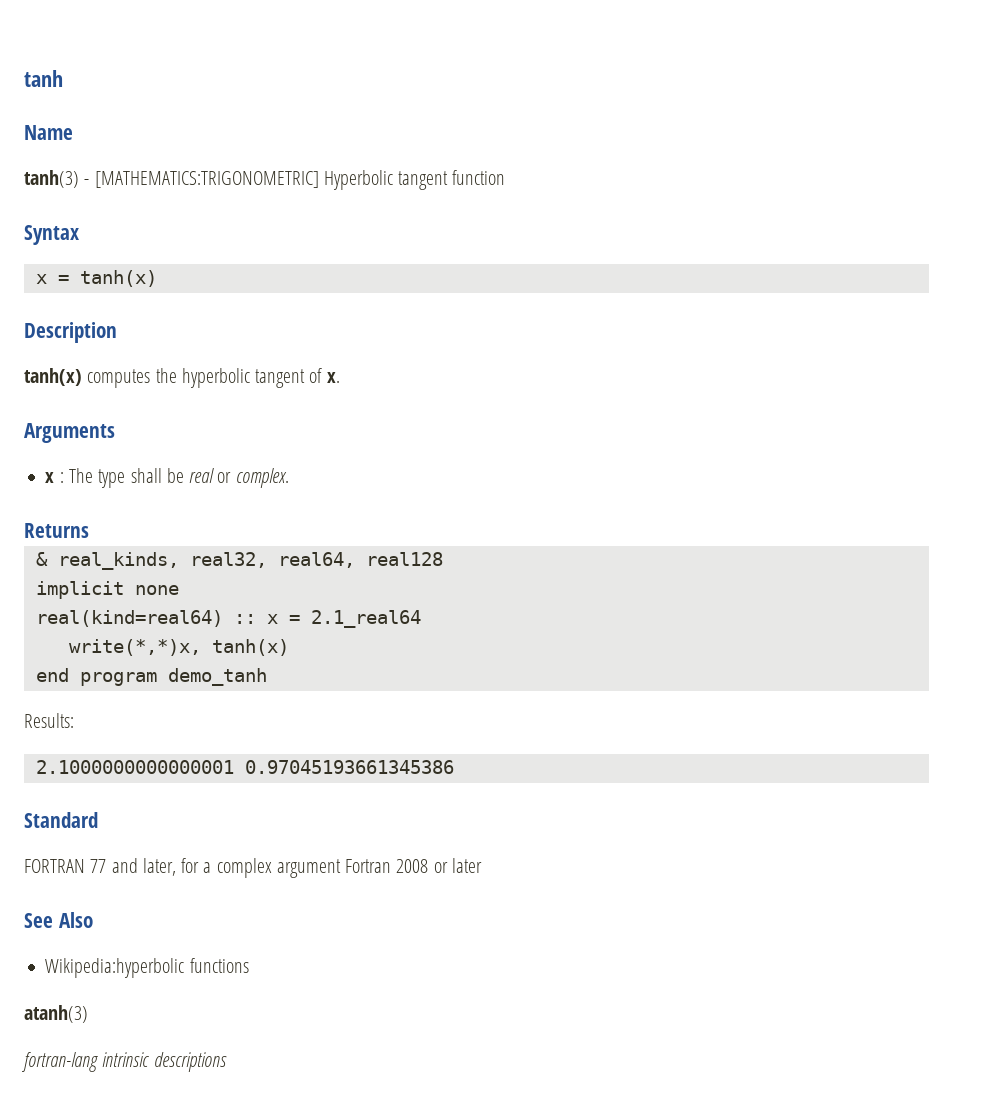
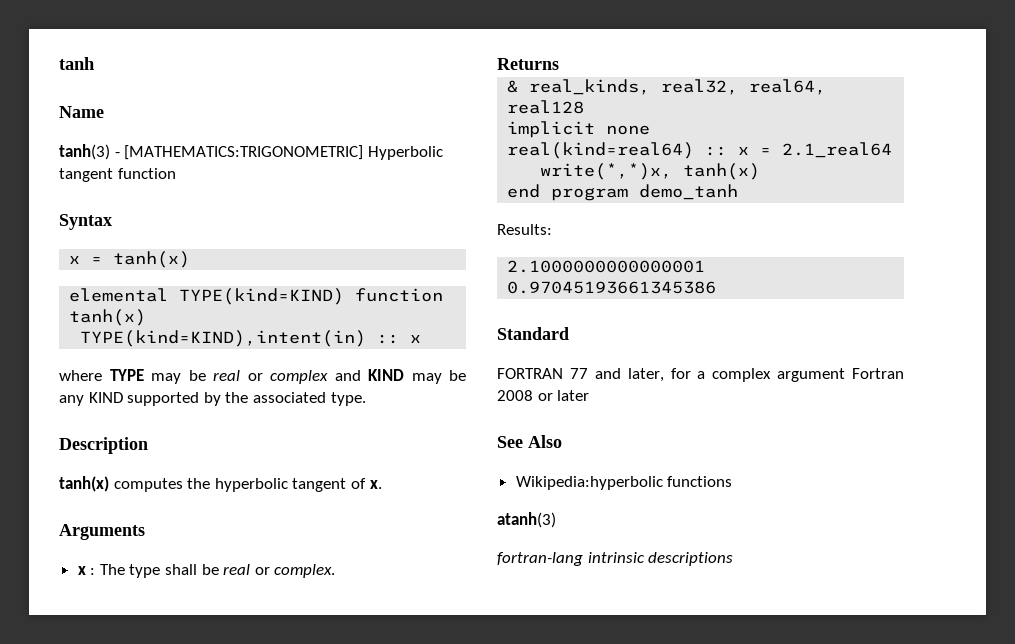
(157, 278) none -> [69,288,444,305] [69,309,147,326] [80,330,422,347] [59,369,466,384] [59,392,366,406] // elemental TYPE(kind=KIND) function tanh(x) // TYPE(kind=KIND),intent(in) :: x // where TYPE may be real or complex and KIND may be any KIND supported by the associated type.

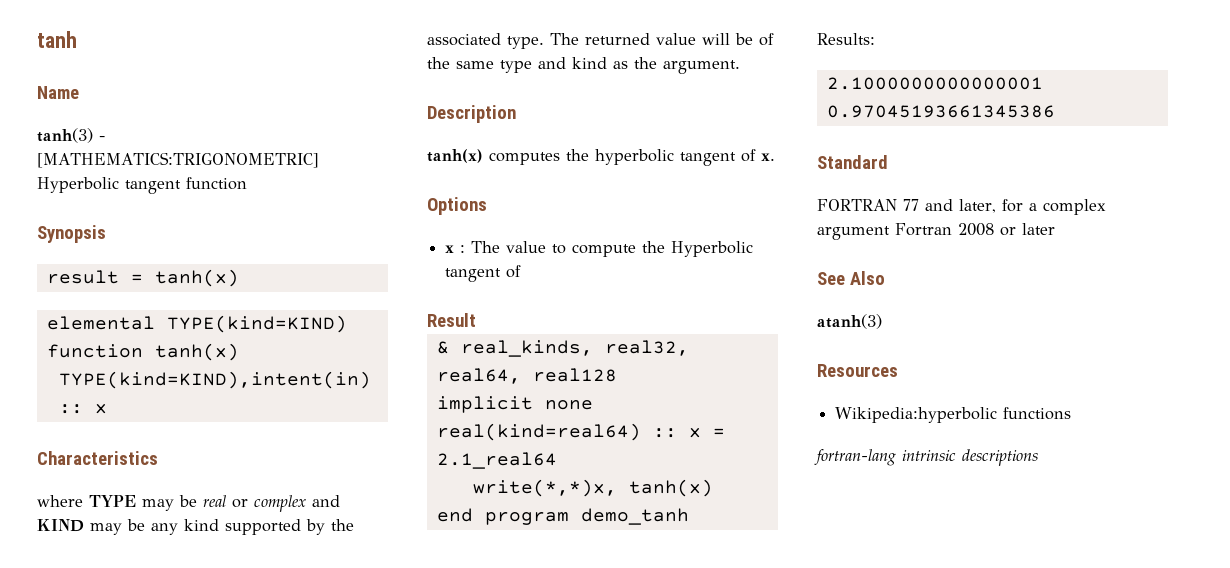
[59,214,112,230] [69,256,81,264] Syntax // x -> [37,225,106,243] [46,270,119,284] Synopsis // result
(422, 339) none -> [37,451,158,465] // Characteristics
[88,392,123,403] KIND -> [184,519,219,531] kind
(366, 399) none -> [550,33,774,46] [427,57,740,74] The returned value will be of the same type and kind as the argument.
[59,524,145,540] Arguments -> [427,197,487,215] Options
[129,564,336,578] [497,58,559,70] type shall be real or complex. // Returns -> [506,241,754,257] [445,265,522,282] [427,313,476,327] value to compute the Hyperbolic tangent of // Result
(562, 441) none -> [817,314,882,329] [817,364,898,377] // atanh(3) // Resources
[497,512,556,528] // atanh(3) -> (1072, 413) none

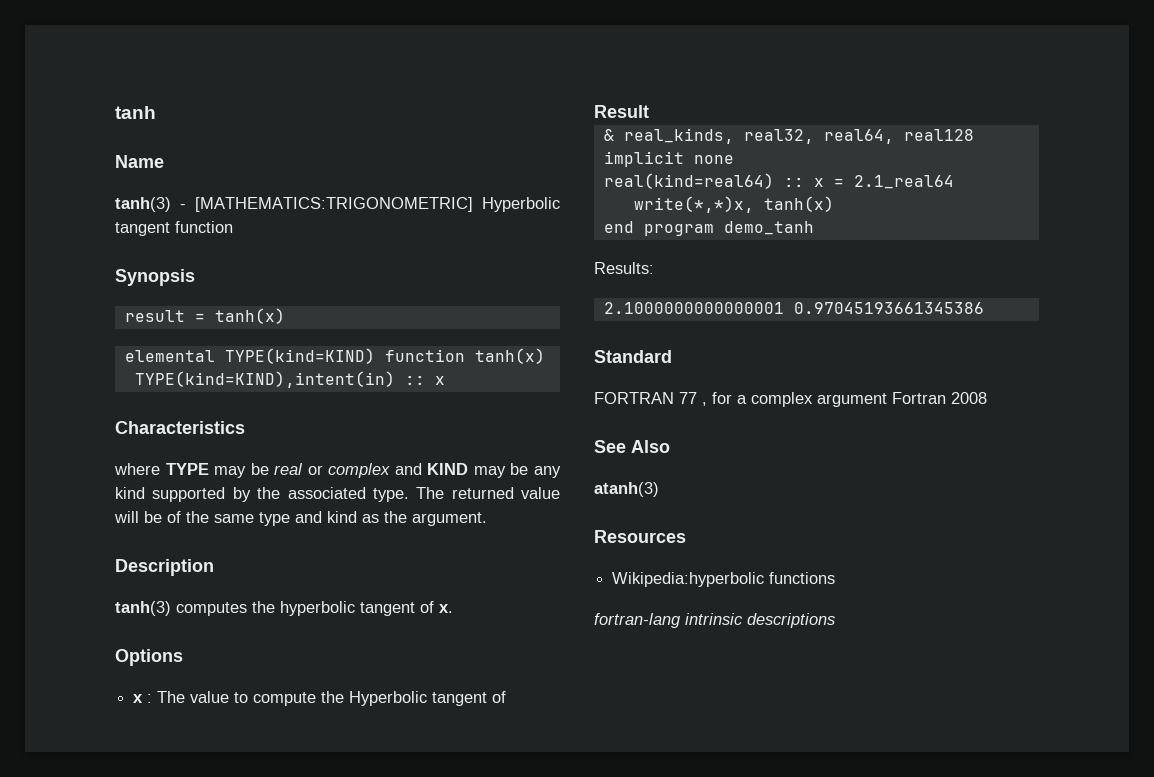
[427,149,483,163] tanh(x) -> [115,601,171,616] tanh(3)
[925,199,996,213] and later, -> [702,402,707,406] ,
[1000,223,1055,236] or later -> (987, 398) none

